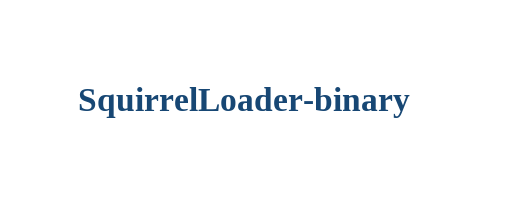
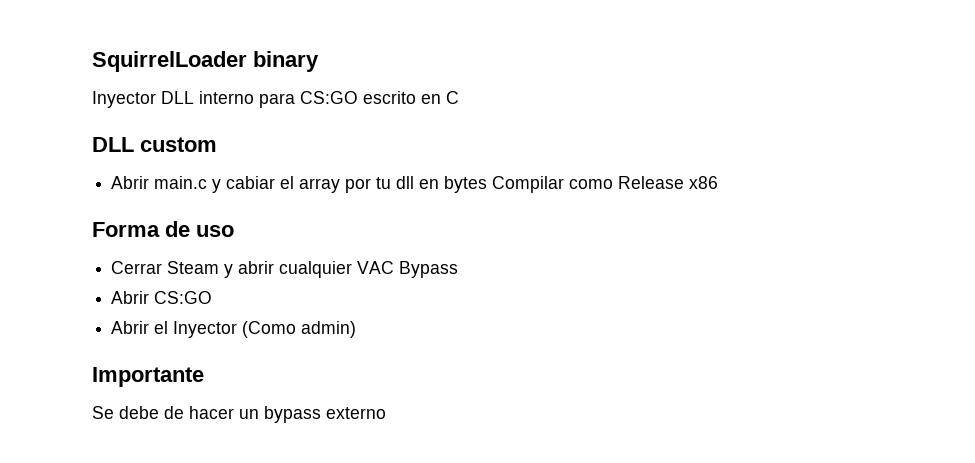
[78,87,410,118] SquirrelLoader-binary -> [92,51,319,72] [92,91,459,108] [92,137,217,152] [111,176,719,193] [92,221,234,237] [111,261,459,278] [111,291,213,304] [111,321,357,338] [92,367,204,387] [92,406,386,423] SquirrelLoader binary // Inyector DLL interno para CS:GO escrito en C // DLL custom // Abrir main.c y cabiar el array por tu dll en bytes Compilar como Release x86 // Forma de uso // Cerrar Steam y abrir cualquier VAC Bypass // Abrir CS:GO // Abrir el Inyector (Como admin) // Importante // Se debe de hacer un bypass externo

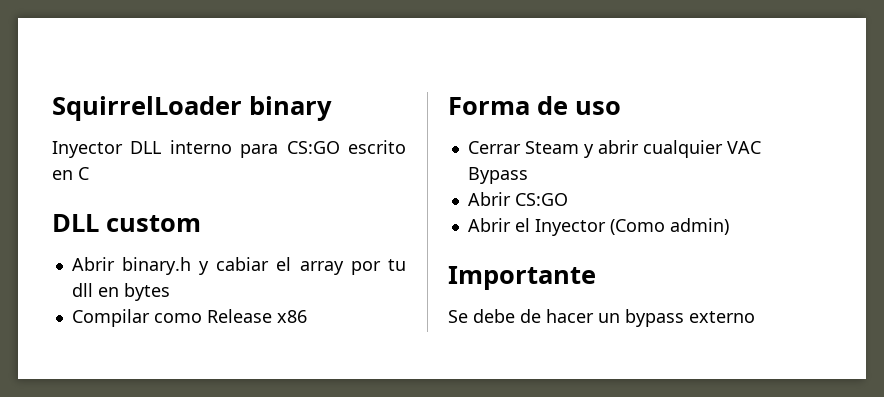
[154,176,208,189] main.c -> [121,257,191,275] binary.h
(488, 184) none -> (170, 292) //

